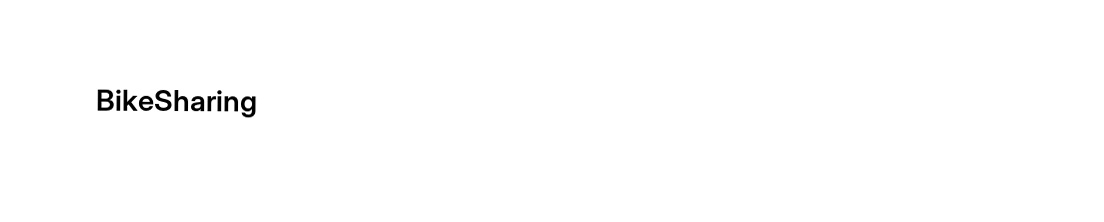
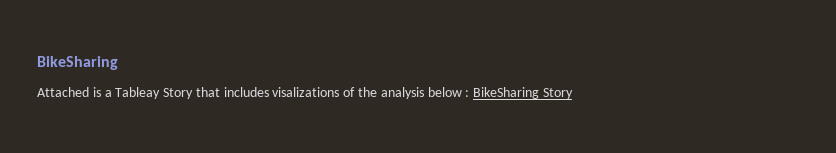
[95,89,258,118] BikeSharing -> [37,56,118,70] [37,87,573,99] BikeSharing // Attached is a Tableay Story that includes visalizations of the analysis below : BikeSharing Story

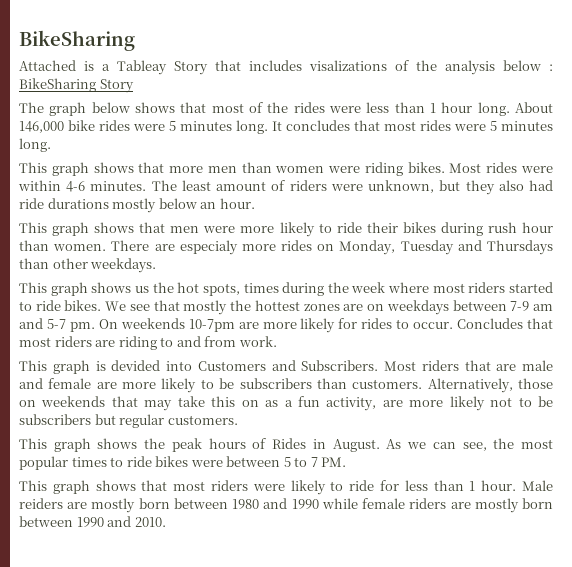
(573, 93) none -> [19,102,553,116] [19,120,553,134] [19,138,51,152] [19,162,553,176] [18,180,553,195] [19,198,255,213] [19,222,553,237] [19,240,553,255] [19,258,157,273] [19,282,554,296] [19,300,554,315] [19,318,554,333] [19,336,277,350] [19,360,553,374] [19,378,553,393] [19,396,553,411] [19,414,238,428] [19,438,554,452] [19,456,347,470] [19,480,554,495] [19,498,553,513] [19,516,166,527] // The graph below shows that most of the rides were less than 1 hour long. About 146,000 bike rides were 5 minutes long. It concludes that most rides were 5 minutes long. // This graph shows that more men than women were riding bikes. Most rides were within 4-6 minutes. The least amount of riders were unknown, but they also had ride durations mostly below an hour. // This graph shows that men were more likely to ride their bikes during rush hour than women. There are especialy more rides on Monday, Tuesday and Thursdays than other weekdays. // This graph shows us the hot spots, times during the week where most riders started to ride bikes. We see that mostly the hottest zones are on weekdays between 7-9 am and 5-7 pm. On weekends 10-7pm are more likely for rides to occur. Concludes that most riders are riding to and from work. // This graph is devided into Customers and Subscribers. Most riders that are male and female are more likely to be subscribers than customers. Alternatively, those on weekends that may take this on as a fun activity, are more likely not to be subscribers but regular customers. // This graph shows the peak hours of Rides in August. As we can see, the most popular times to ride bikes were between 5 to 7 PM. // This graph shows that most riders were likely to ride for less than 1 hour. Male reiders are mostly born between 1980 and 1990 while female riders are mostly born between 1990 and 2010.

